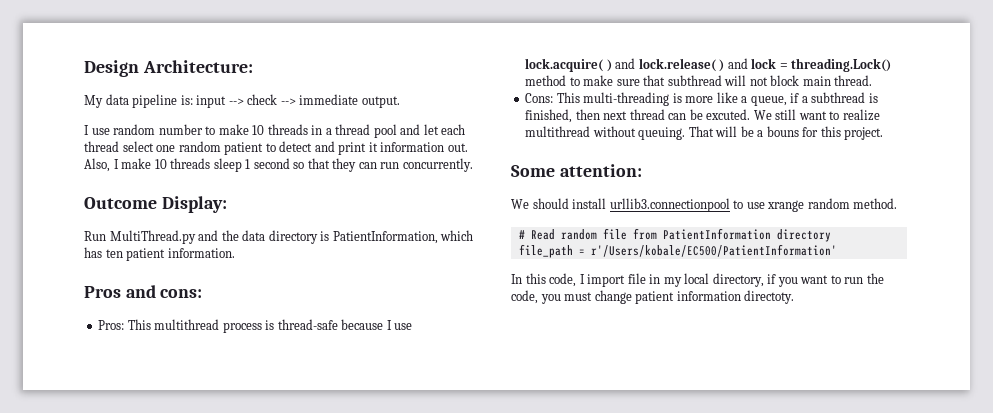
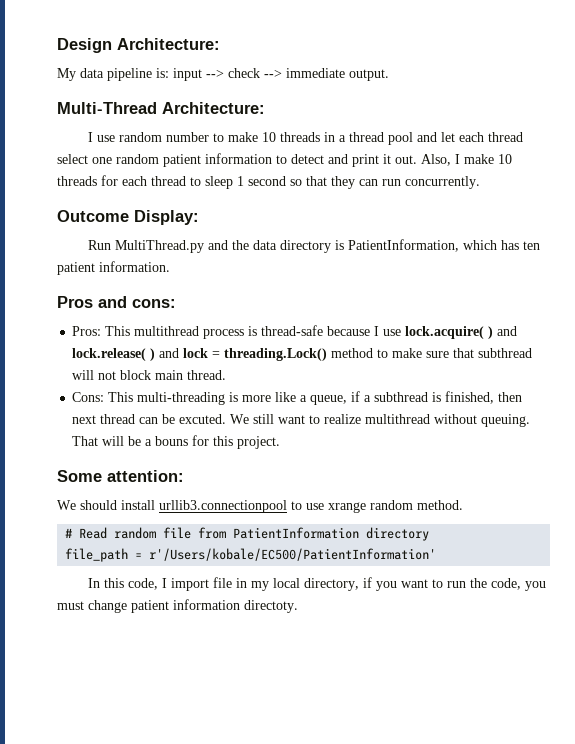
(400, 102) none -> [57,102,265,114] // Multi-Thread Architecture:
(264, 148) none -> [205,153,272,164] information
[380,142,445,152] information -> (391, 159) none
(211, 163) none -> [101,175,201,186] for each thread to

